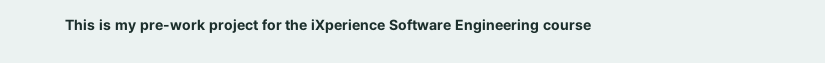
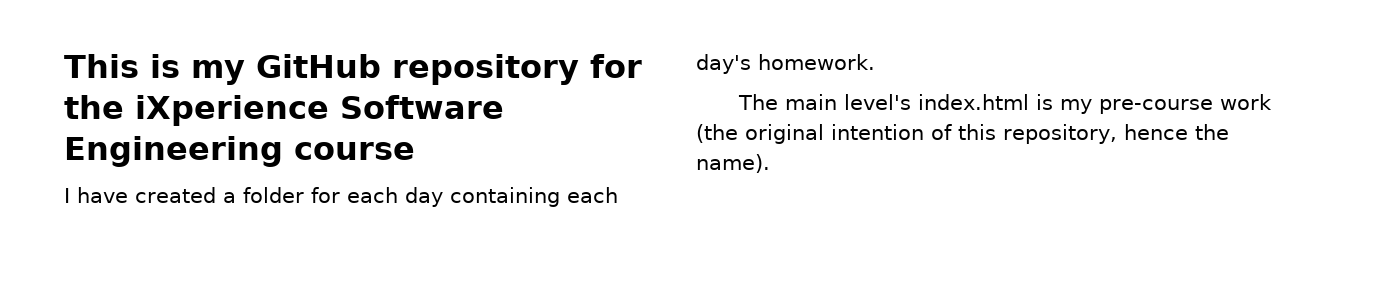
[139,19,258,33] pre-work project -> [256,54,579,85] GitHub repository
(592, 26) none -> [64,187,618,207] [696,54,875,74] [737,94,1272,114] [696,124,1229,144] [696,154,770,173] // I have created a folder for each day containing each day's homework. // The main level's index.html is my pre-course work (the original intention of this repository, hence the name).

